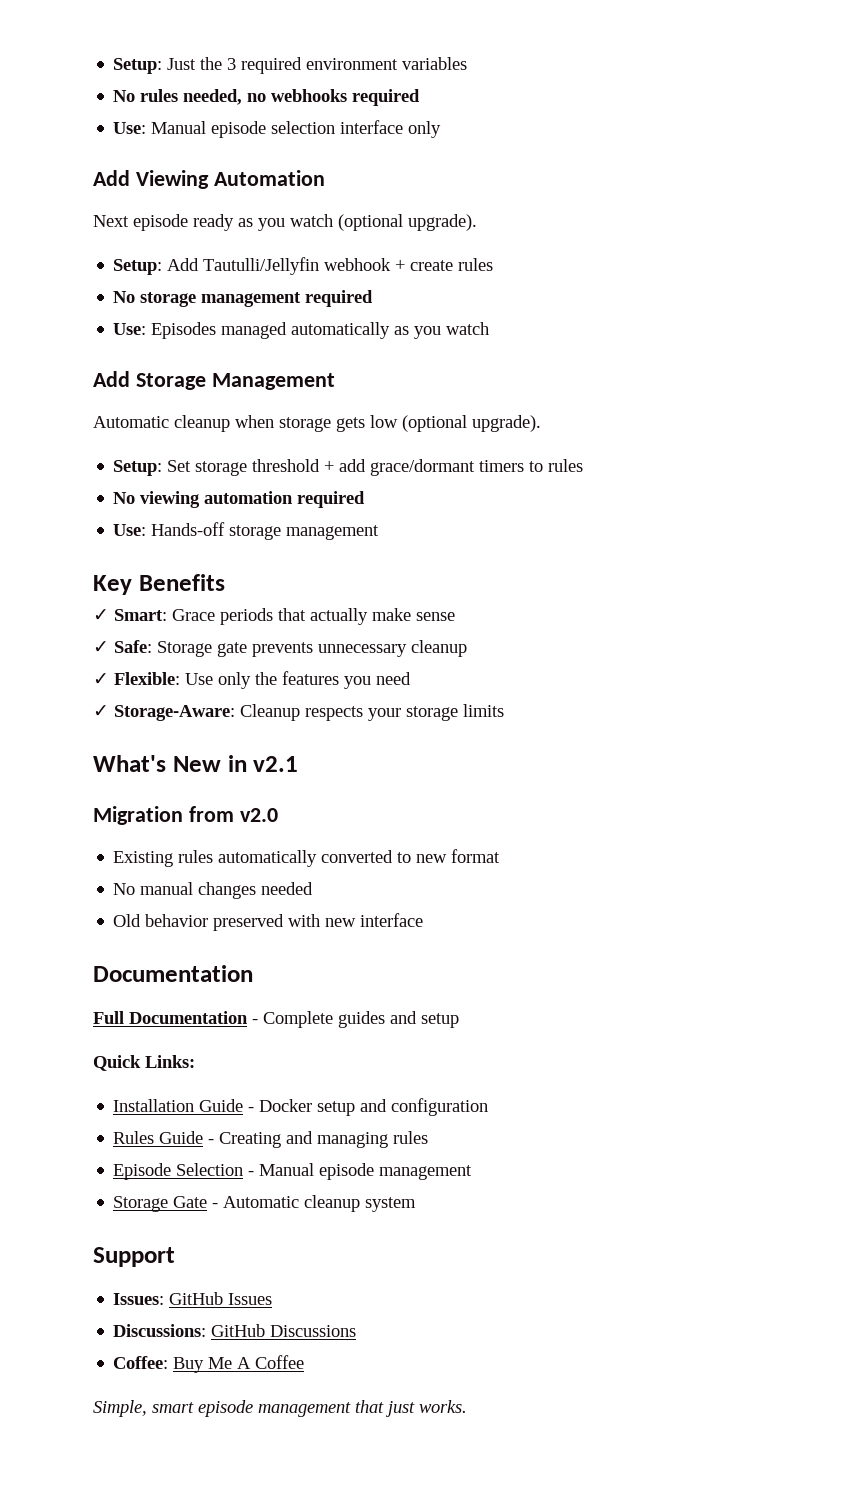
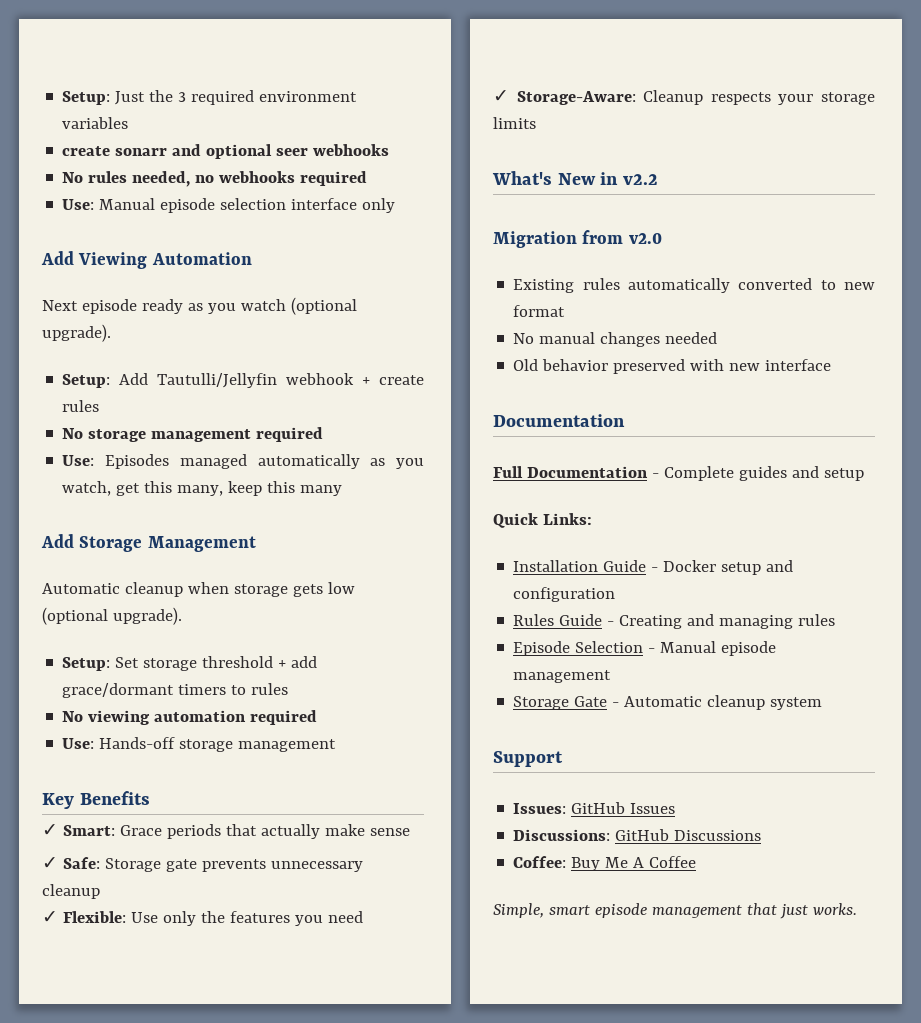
(468, 63) none -> [62,144,390,159] // create sonarr and optional seer webhooks
[446,322,490,335] watch -> [62,481,343,496] watch, get this many, keep this many
[253,756,299,772] v2.1 -> [622,174,658,185] v2.2

